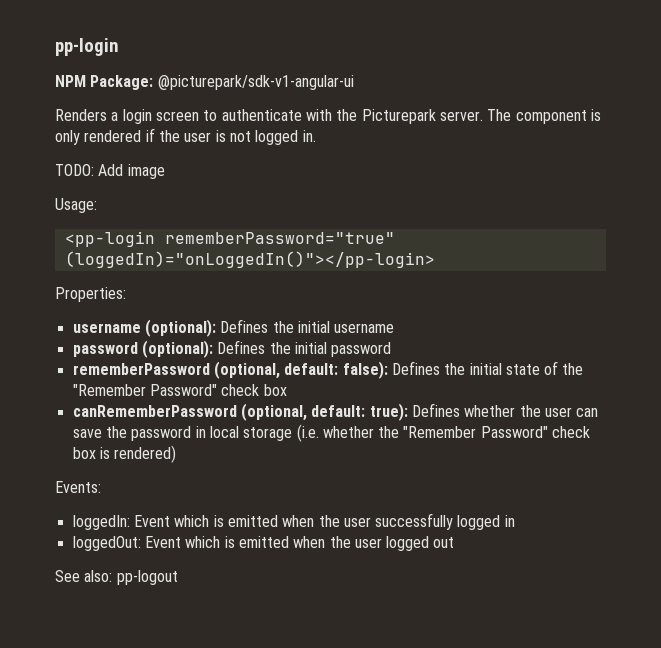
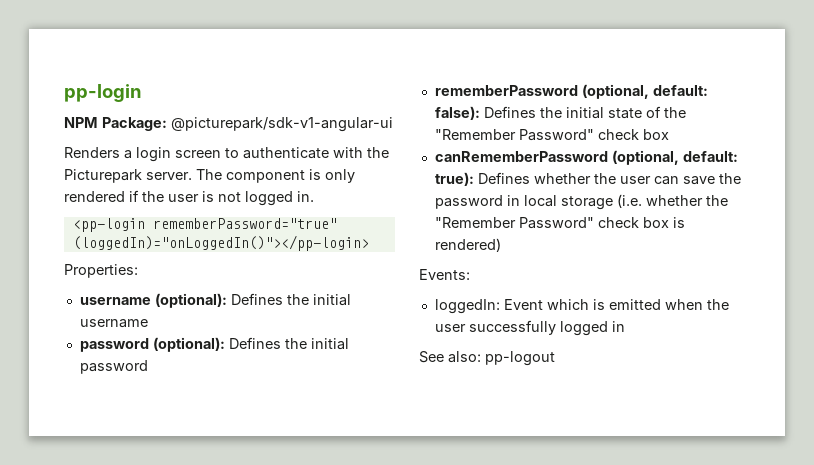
[55,164,165,179] [55,198,97,213] // TODO: Add image // Usage: -> (314, 196) none
[72,536,455,551] // loggedOut: Event which is emitted when the user logged out -> (625, 326) none

